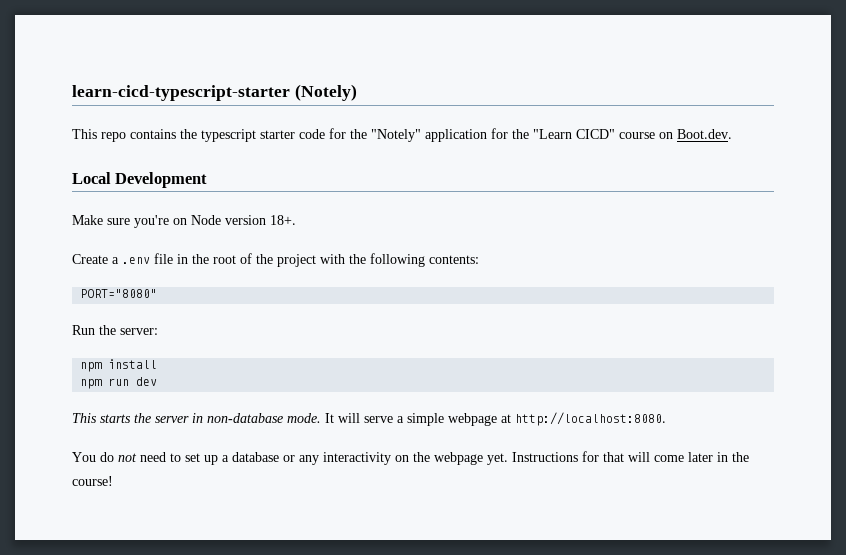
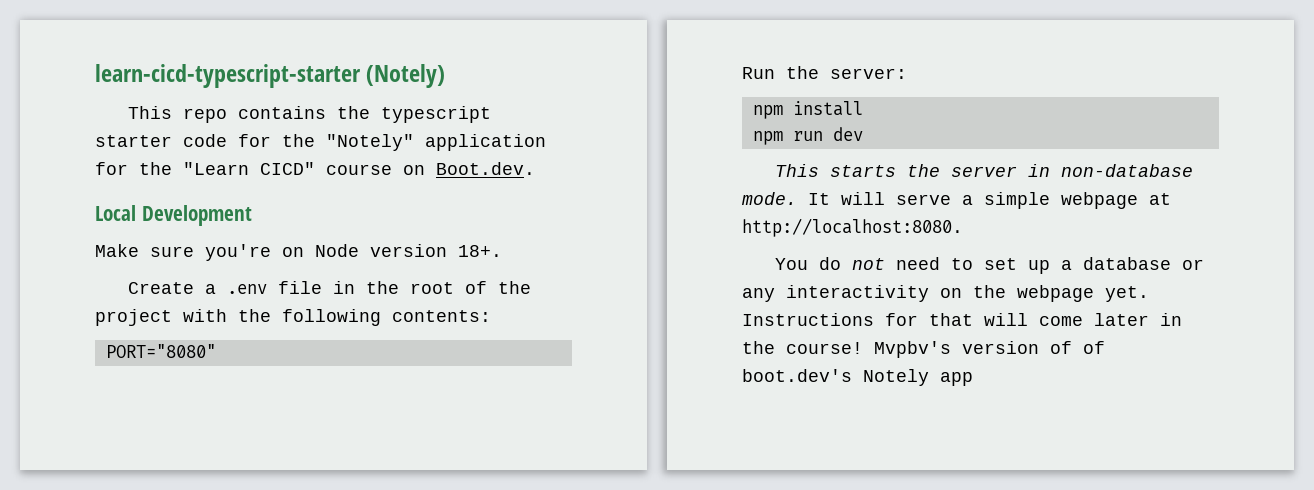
(113, 481) none -> [874,341,1105,358] [742,369,973,386] Mvpbv's version of of boot.dev's Notely app

